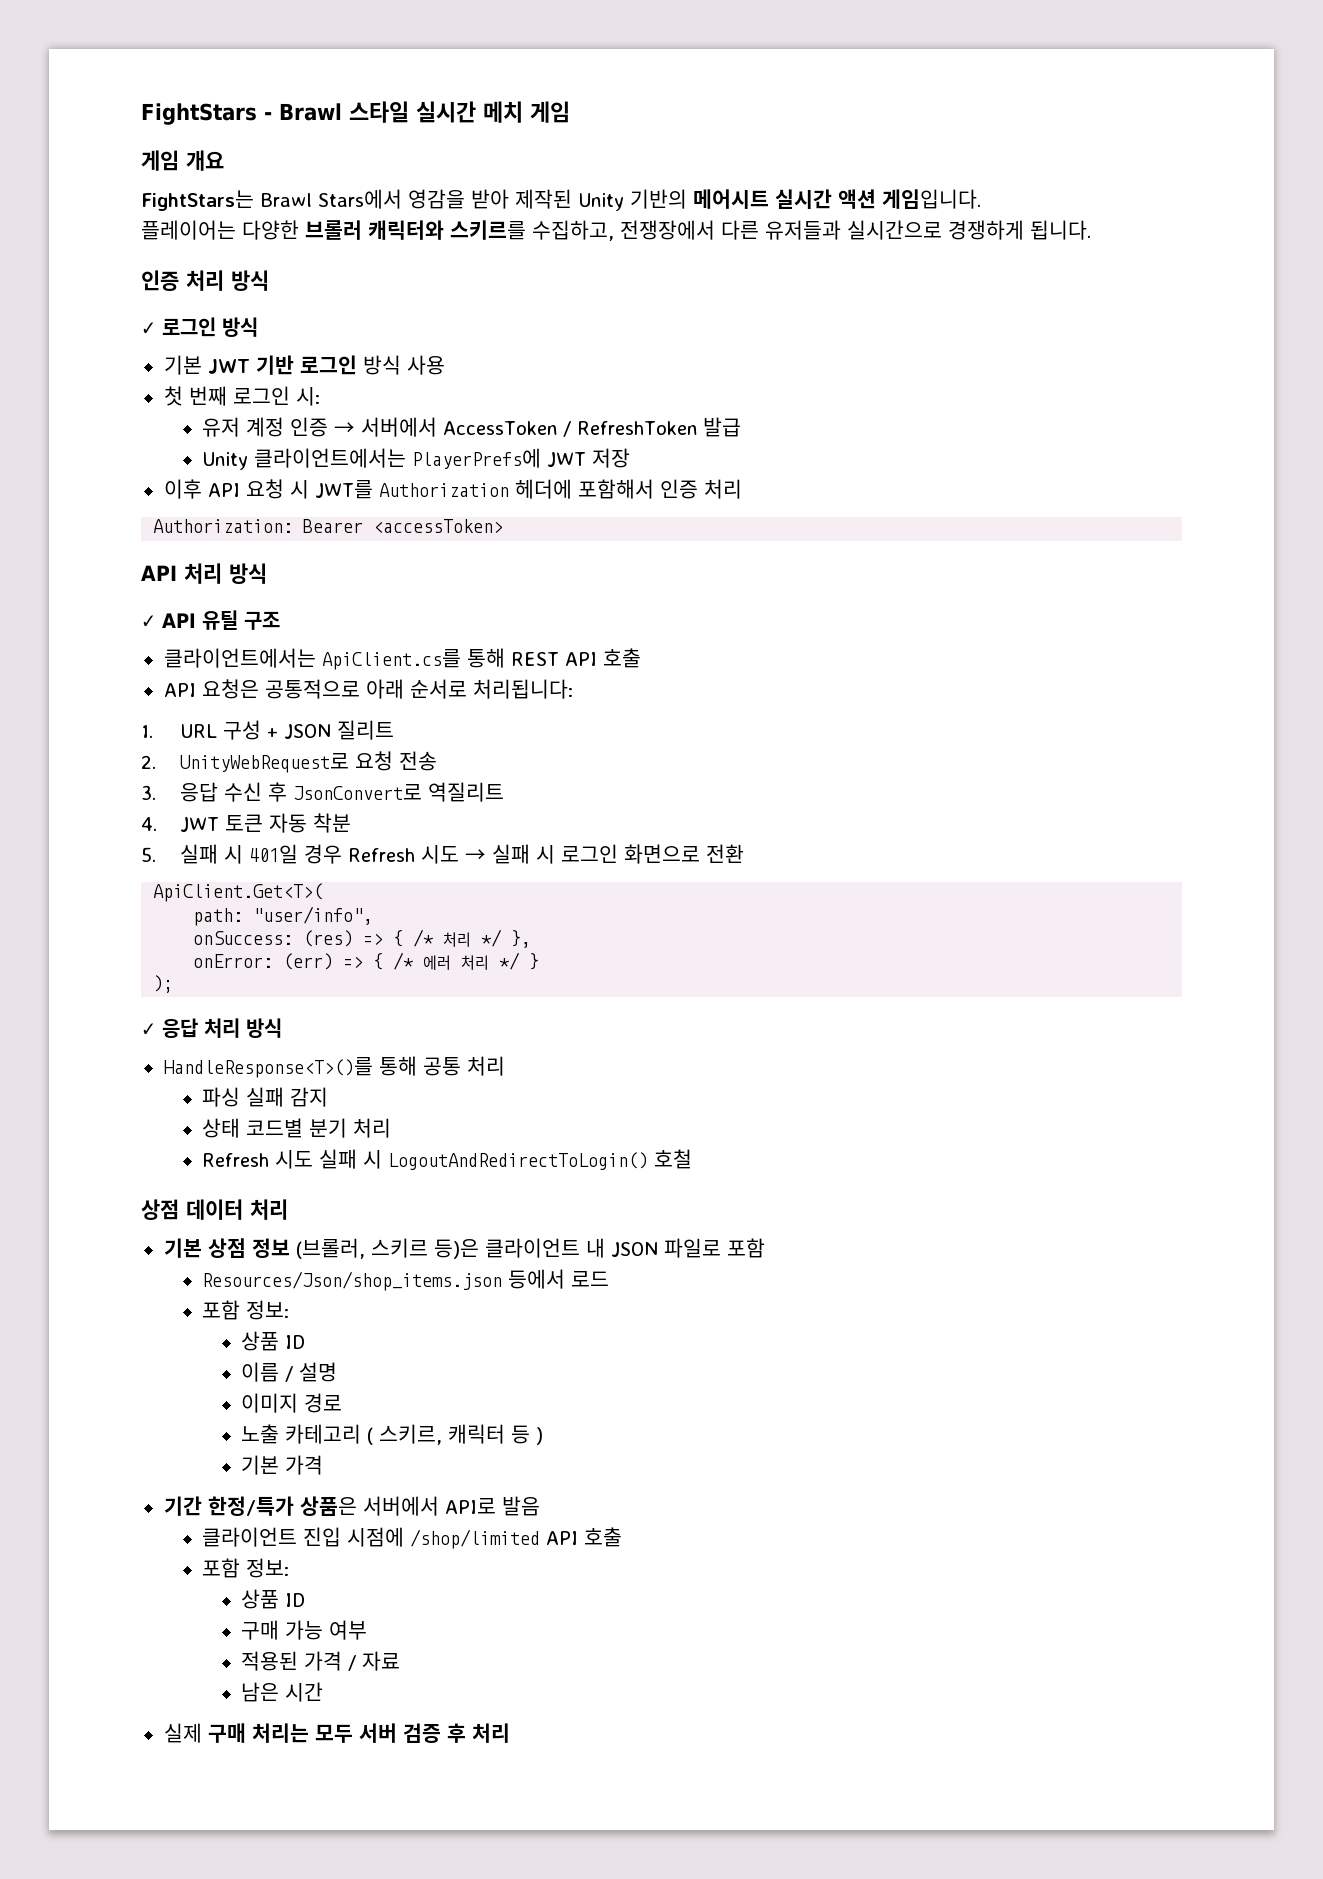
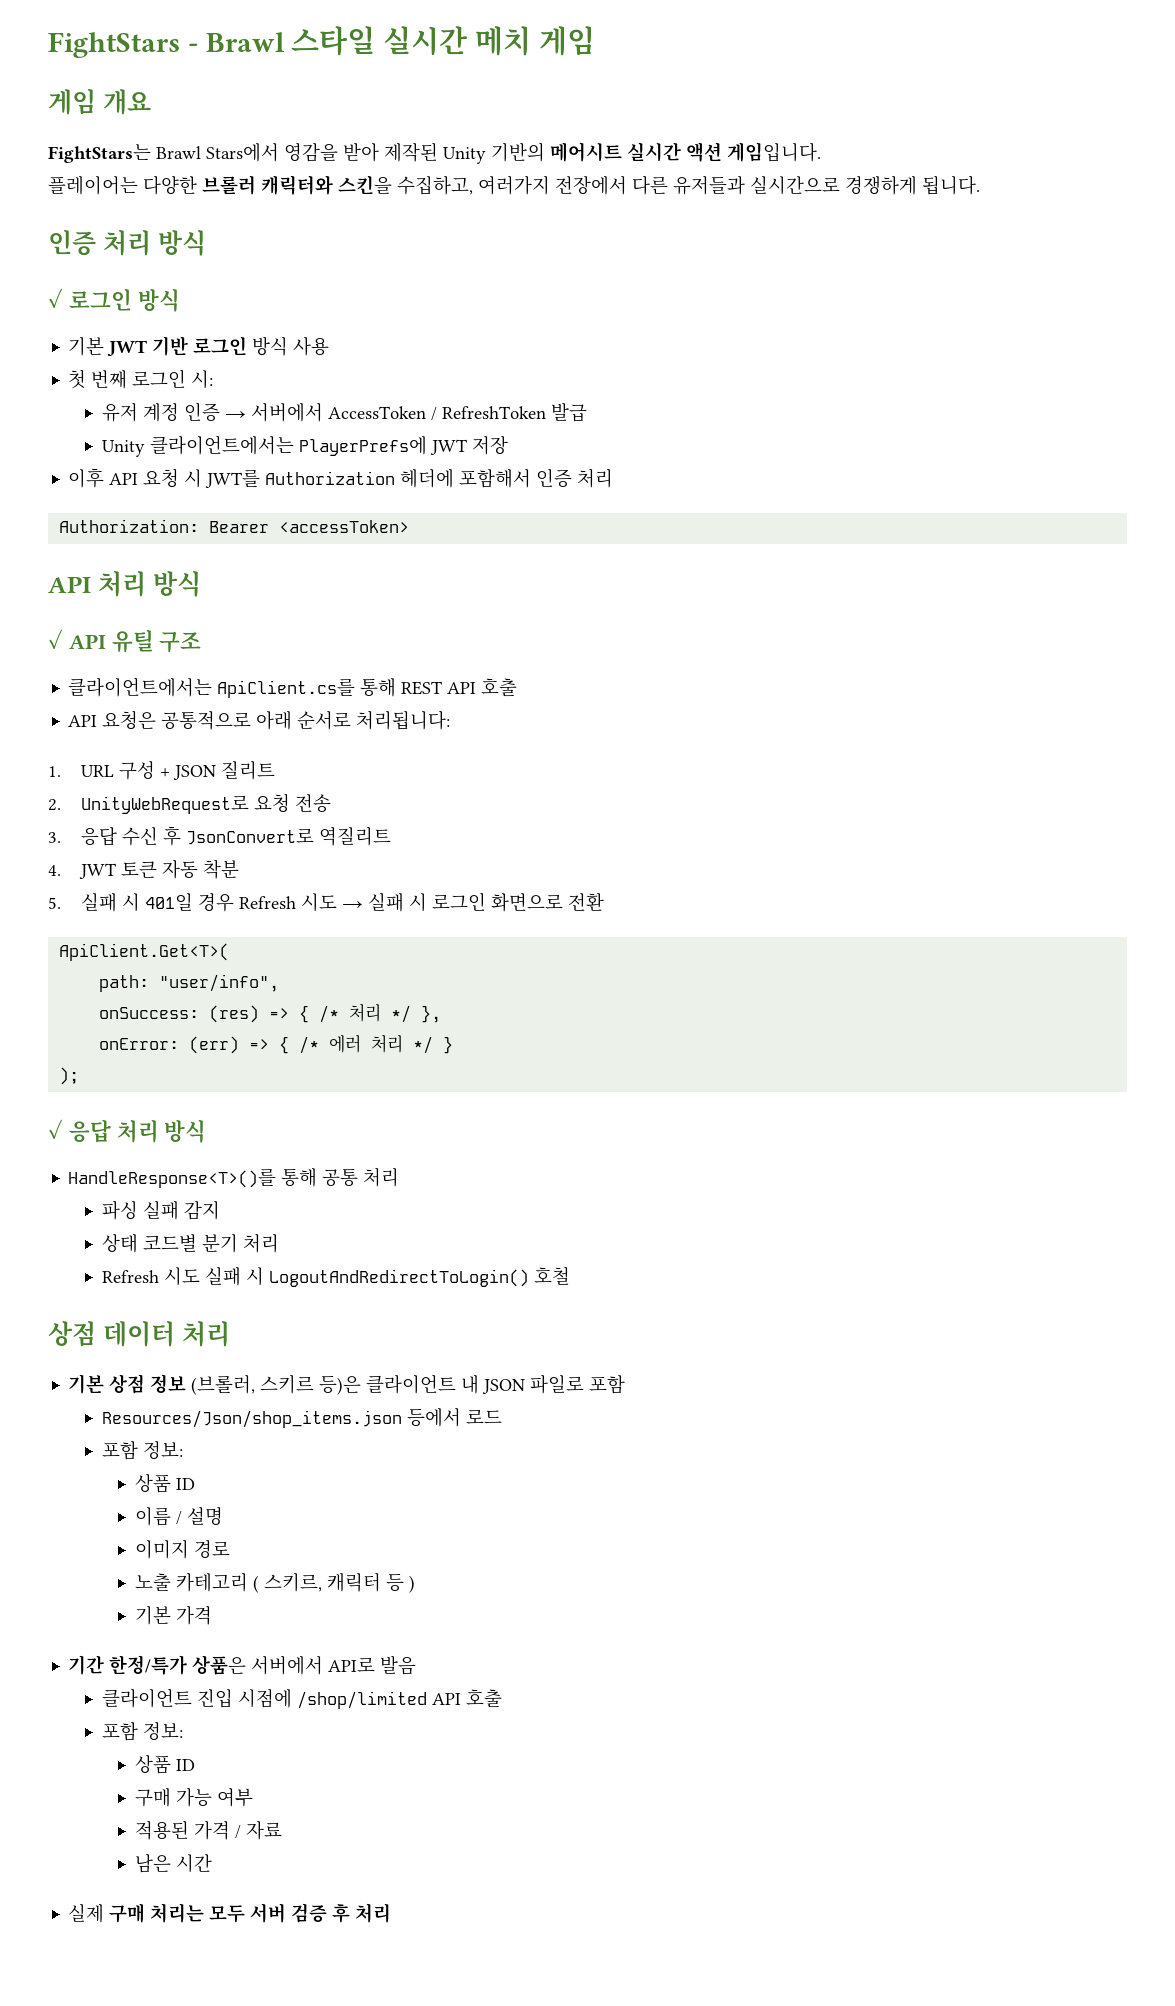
[450,220,715,241] 스키르를 수집하고, 전쟁장에서 -> [338,175,627,195] 스킨을 수집하고, 여러가지 전장에서

